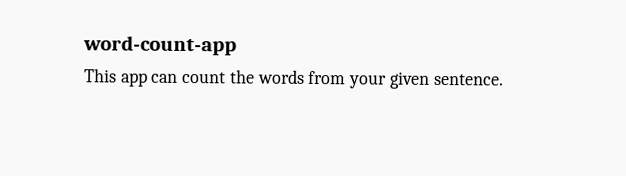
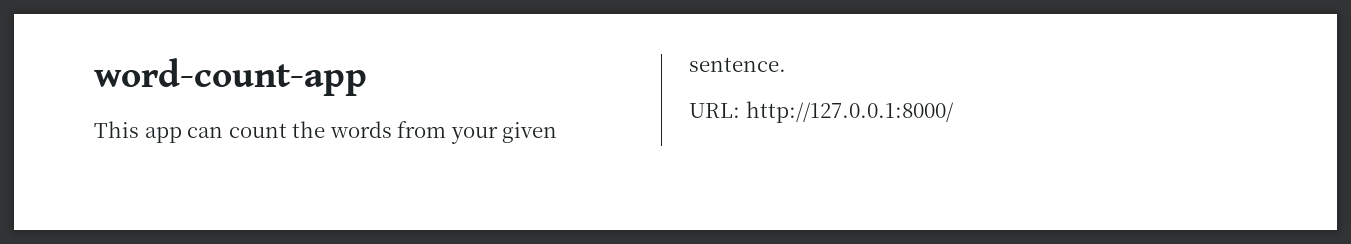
(504, 79) none -> [689,101,954,123] // URL: http://127.0.0.1:8000/

